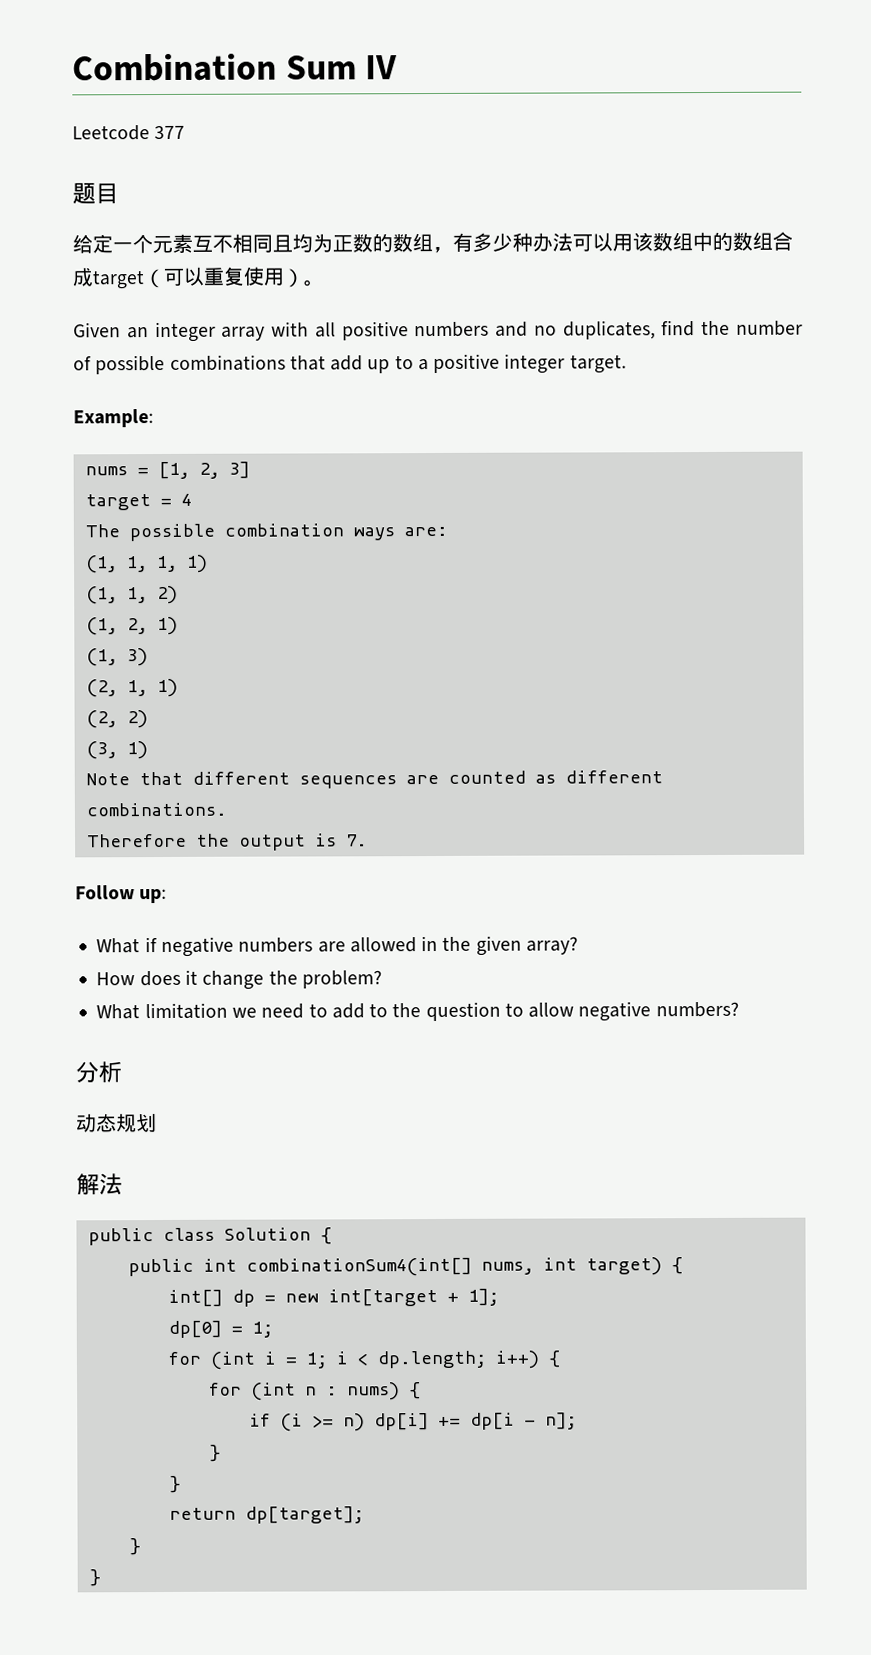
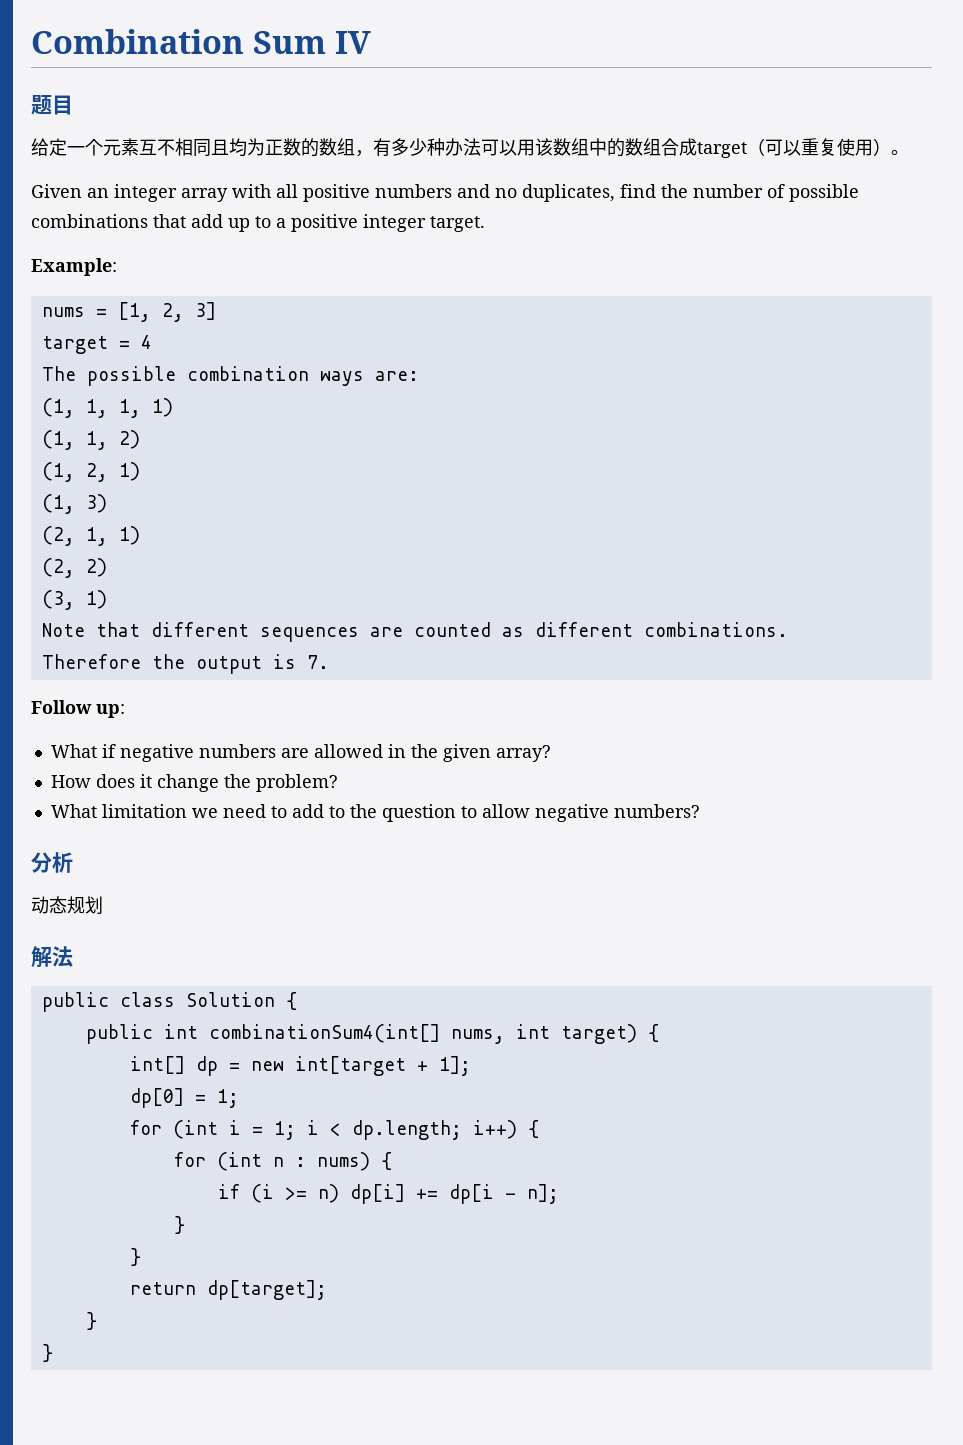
[72,125,186,141] // Leetcode 377 -> (371, 42) none

